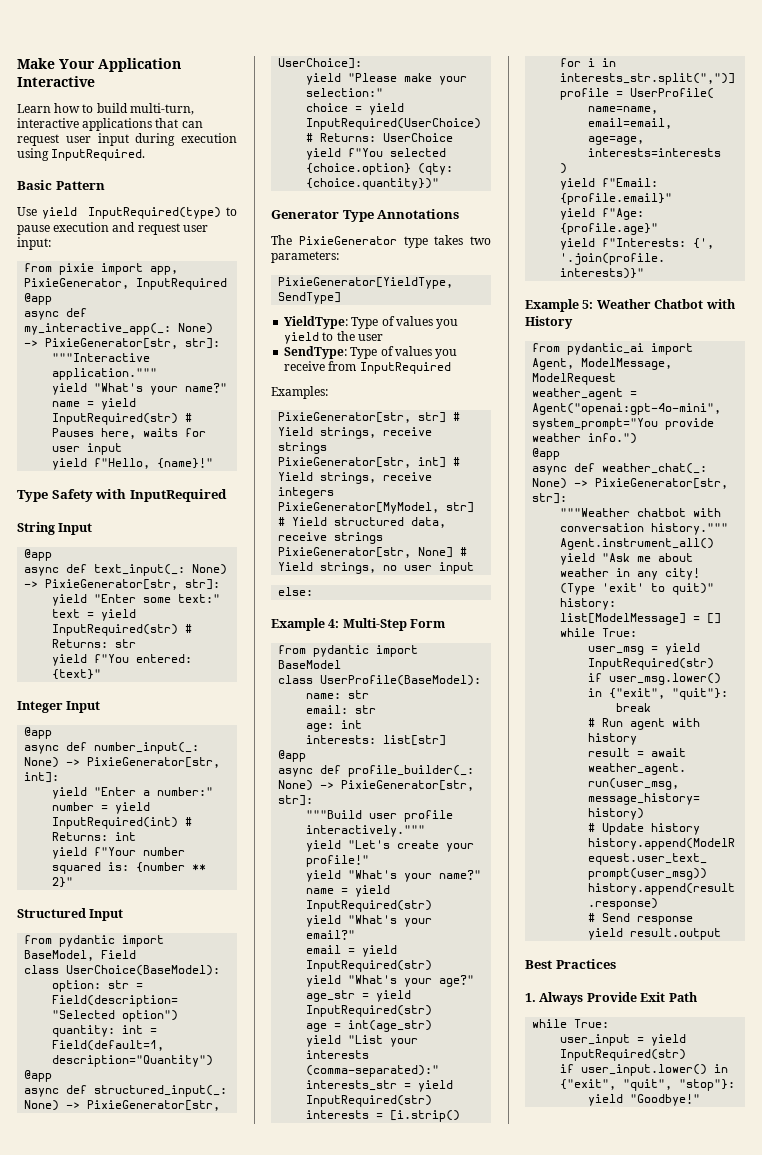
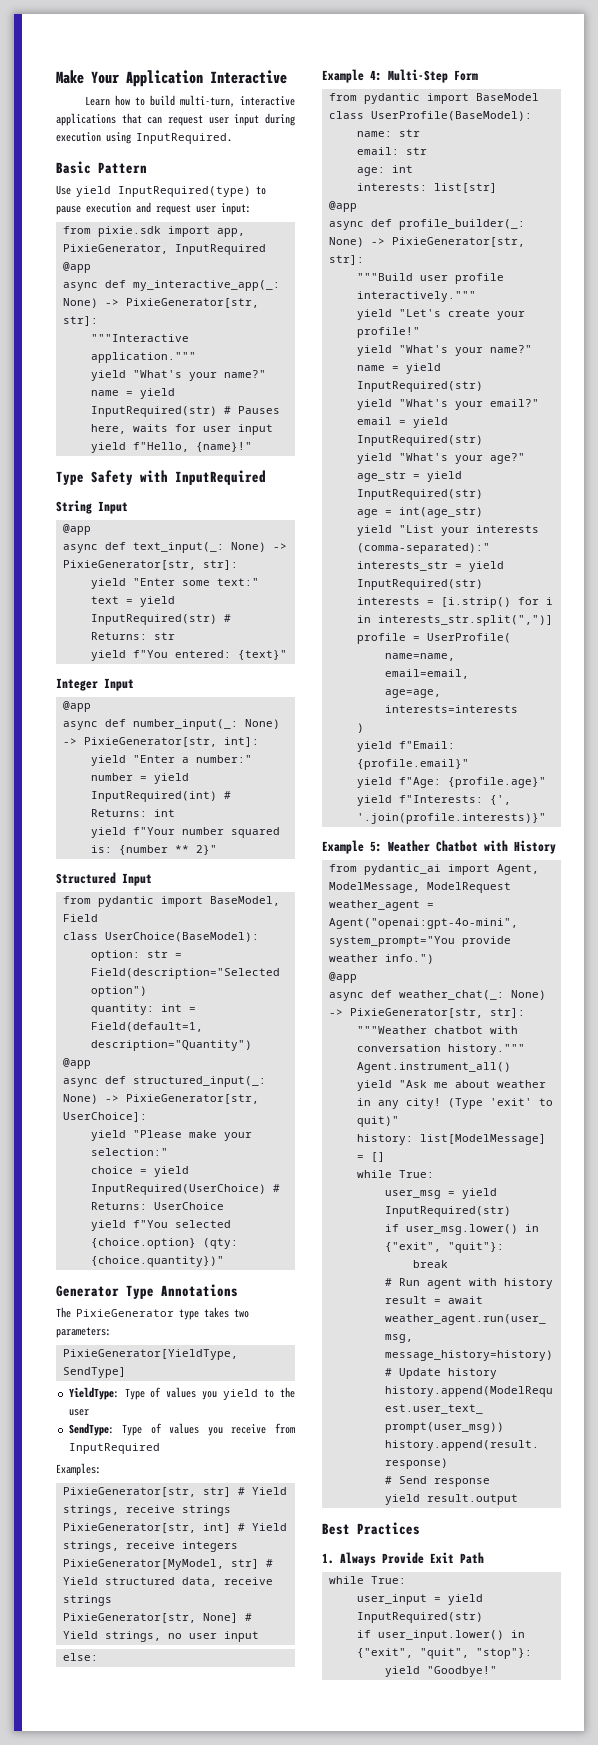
[59,263,95,275] pixie -> [97,226,161,237] pixie.sdk

